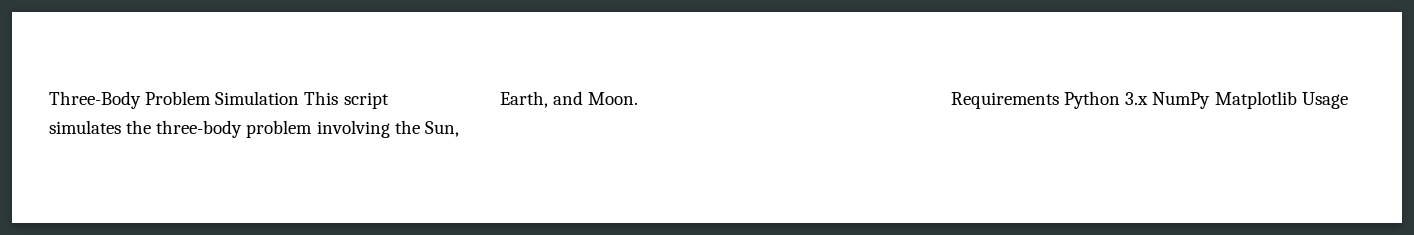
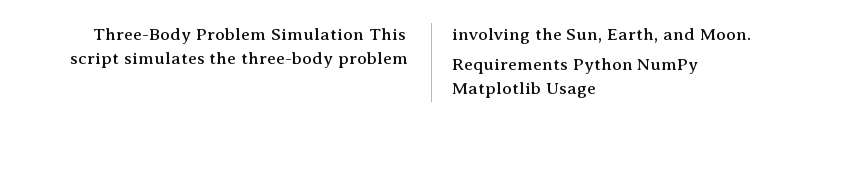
[1125,92,1149,105] 3.x -> (633, 66) none

